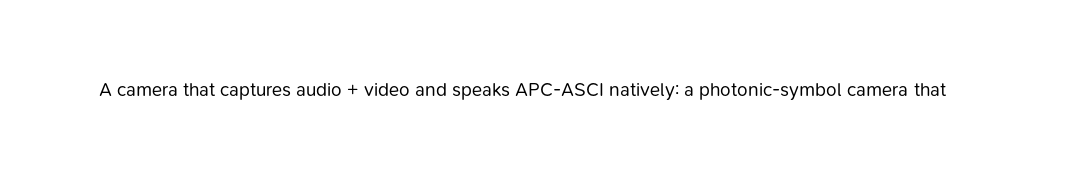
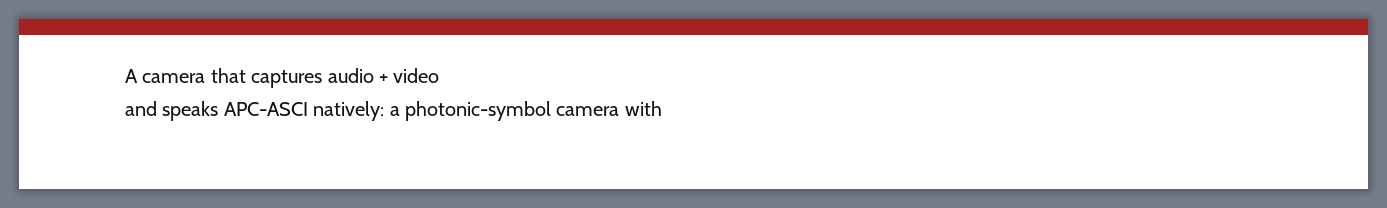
(410, 89) none -> (440, 75) //
[913,83,947,96] that -> [624,101,662,116] with

